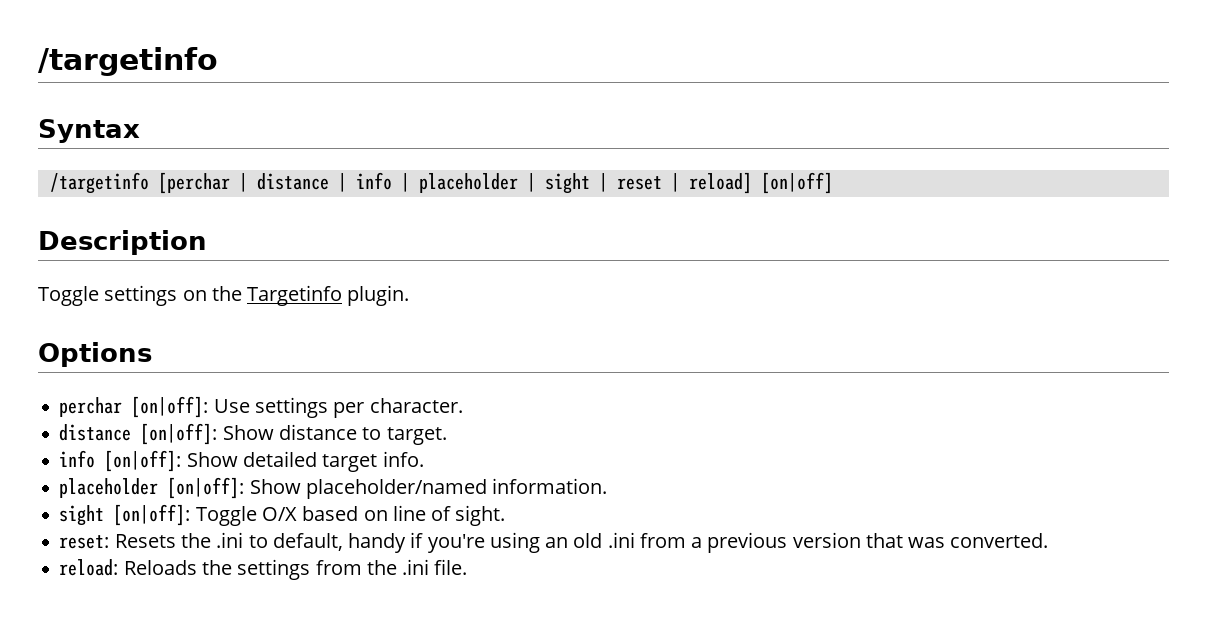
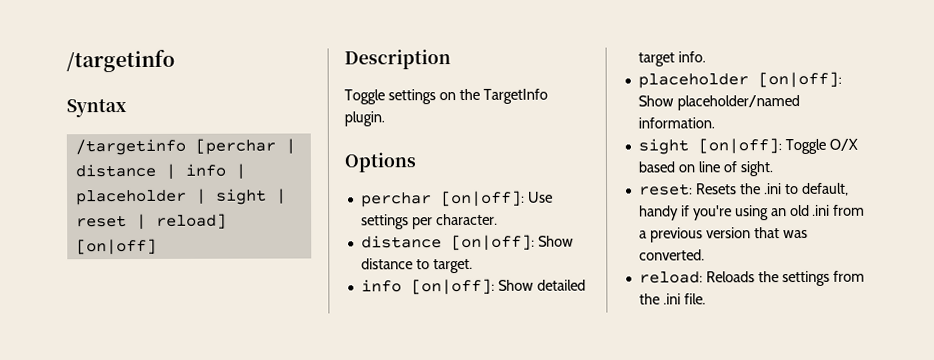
[247,285,343,306] Targetinfo -> [482,88,548,104] TargetInfo

